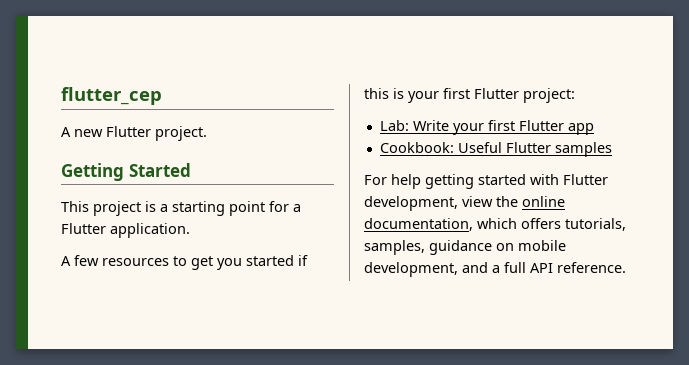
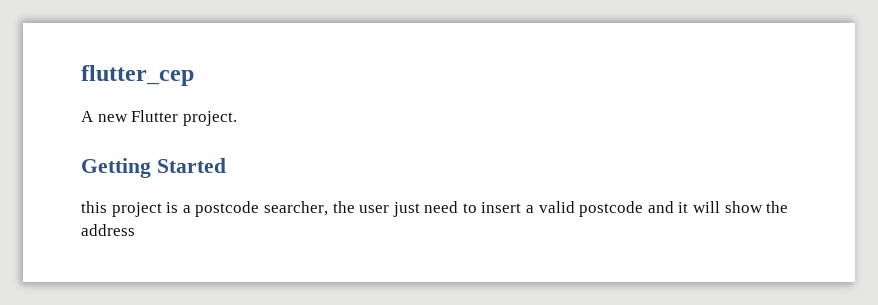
[61,201,89,212] This -> [81,201,107,213] this
[172,201,301,216] [61,223,190,238] [61,255,308,270] [364,88,575,103] [379,120,594,135] [379,142,612,157] [364,174,608,189] [364,196,565,211] [364,218,626,231] [364,240,566,255] [364,262,626,277] starting point for a Flutter application. // A few resources to get you started if this is your first Flutter project: // Lab: Write your first Flutter app // Cookbook: Useful Flutter samples // For help getting started with Flutter development, view the online documentation, which offers tutorials, samples, guidance on mobile development, and a full API reference. -> [195,201,789,217] [81,224,135,236] postcode searcher, the user just need to insert a valid postcode and it will show the address

